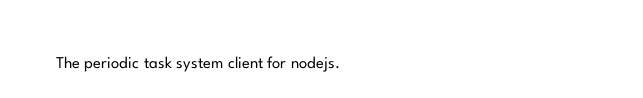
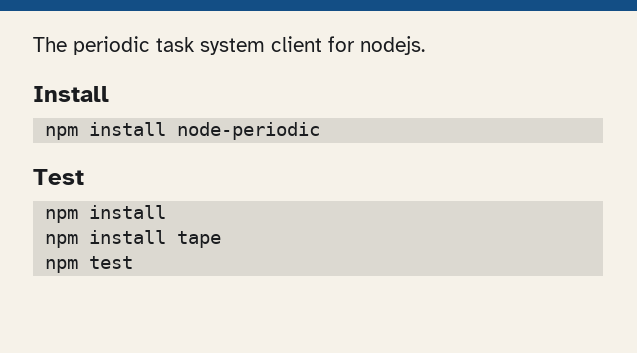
(340, 64) none -> [33,86,109,102] [45,122,321,140] [33,169,84,185] [45,205,167,223] [45,230,222,248] [45,256,134,273] // Install // npm install node-periodic // Test // npm install // npm install tape // npm test

